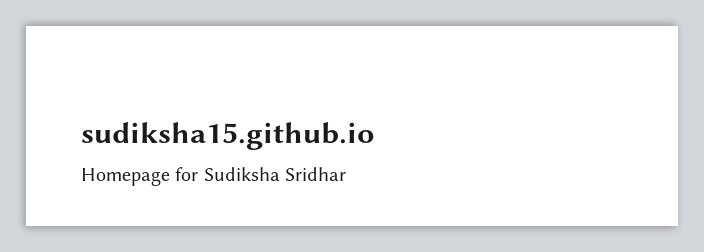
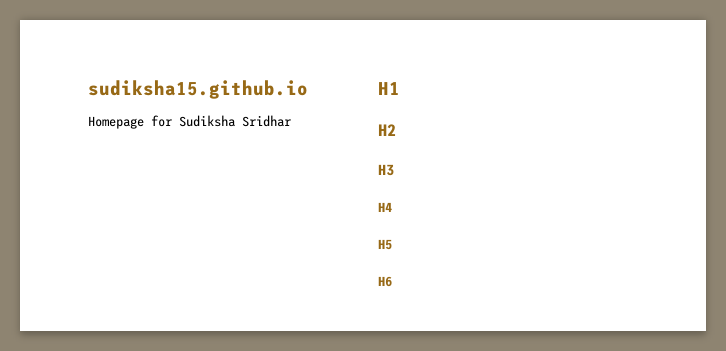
(347, 174) none -> [378,82,400,95] [378,124,396,136] [378,164,394,176] [378,202,392,212] [378,239,392,250] [378,276,392,287] // H1 // H2 // H3 // H4 // H5 // H6

